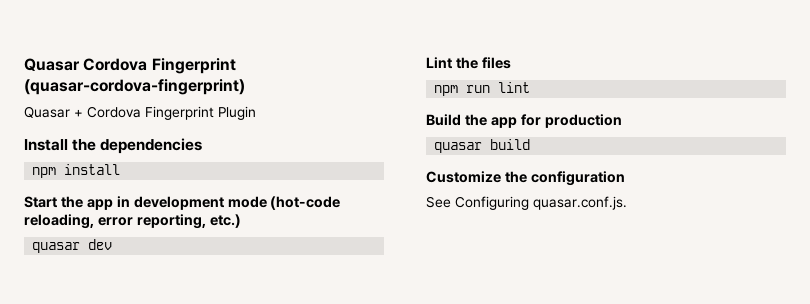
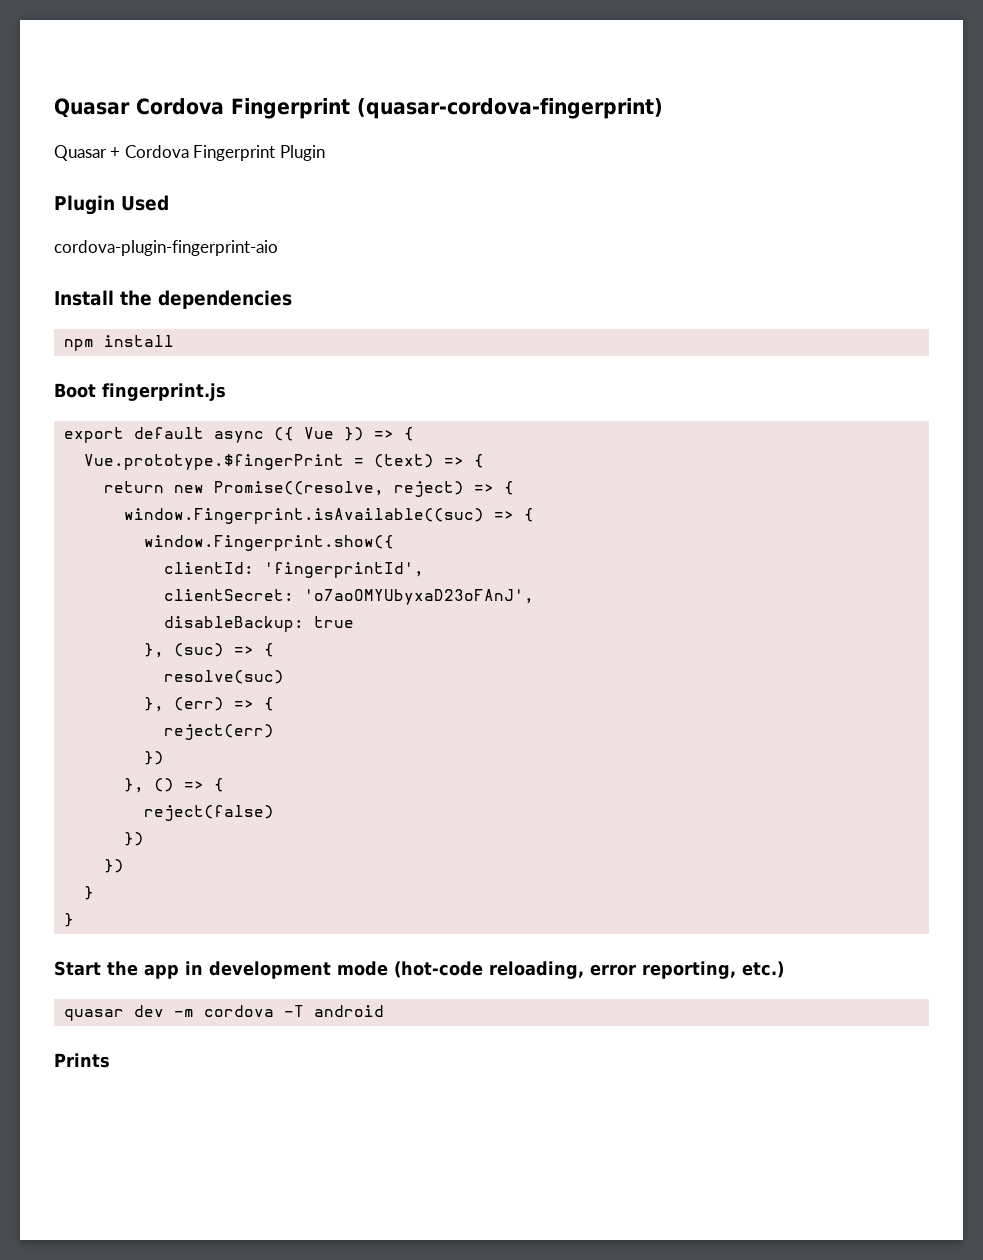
(256, 113) none -> [54,195,169,215] [54,240,278,256] // Plugin Used // cordova-plugin-fingerprint-aio
(121, 169) none -> [54,383,226,401] [63,427,414,443] [83,454,484,470] [103,481,514,497] [123,508,534,524] [143,535,394,551] [163,562,424,578] [163,589,534,605] [163,616,354,632] [143,643,274,658] [163,670,284,684] [143,697,274,712] [163,724,274,740] [143,751,164,765] [123,778,224,793] [143,805,274,821] [123,832,144,846] [103,859,124,873] [83,886,94,900] [63,913,74,927] // Boot fingerprint.js // export default async ({ Vue }) => { // Vue.prototype.$fingerPrint = (text) => { // return new Promise((resolve, reject) => { // window.Fingerprint.isAvailable((suc) => { // window.Fingerprint.show({ // clientId: 'fingerprintId', // clientSecret: 'o7aoOMYUbyxaD23oFAnJ', // disableBackup: true // }, (suc) => { // resolve(suc) // }, (err) => { // reject(err) // }) // }, () => { // reject(false) // }) // }) // } // }
[426,57,511,69] [434,82,531,96] [426,114,622,128] [434,139,531,153] [426,171,625,186] [426,196,627,210] // Lint the files // npm run lint // Build the app for production // quasar build // Customize the configuration // See Configuring quasar.conf.js. -> [173,1005,384,1017] [54,1053,110,1068] -m cordova -T android // Prints

